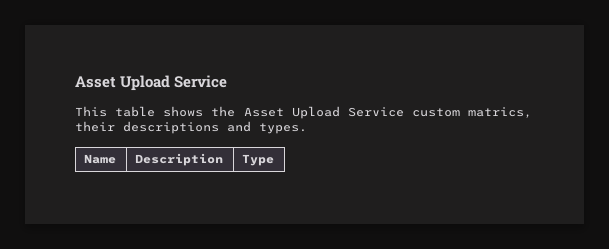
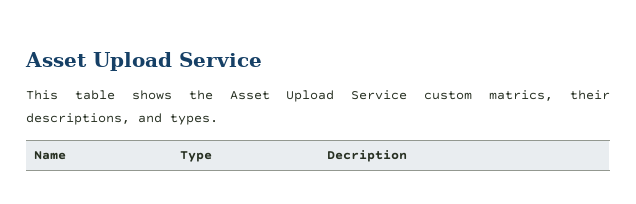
[123,121,219,134] descriptions -> [26,113,130,125] descriptions,
[135,153,224,166] [242,154,275,166] Description | Type -> [180,151,213,162] [327,150,408,162] Type | Decription

